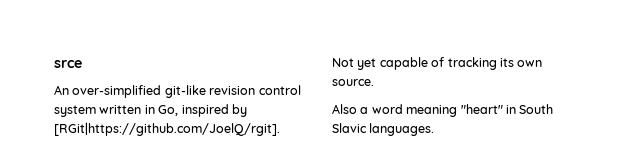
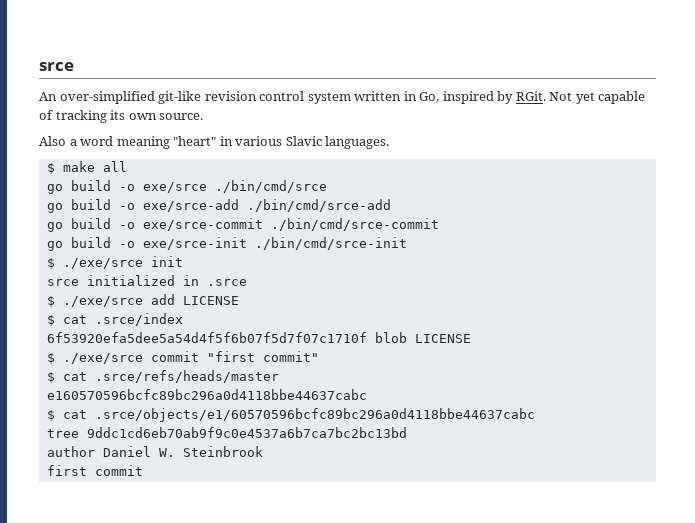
[54,122,280,136] [RGit|https://github.com/JoelQ/rgit]. -> [515,91,546,101] RGit.
[519,104,554,114] South -> [235,136,283,146] various
(435, 129) none -> [46,161,127,174] [46,180,327,194] [46,199,391,213] [46,218,439,232] [46,237,407,251] [46,256,183,269] [46,275,247,286] [46,294,239,307] [46,313,183,326] [46,332,471,343] [46,351,319,364] [46,370,279,383] [46,389,367,400] [46,408,535,422] [46,427,407,438] [46,446,263,457] [46,465,143,476] // $ make all // go build -o exe/srce ./bin/cmd/srce // go build -o exe/srce-add ./bin/cmd/srce-add // go build -o exe/srce-commit ./bin/cmd/srce-commit // go build -o exe/srce-init ./bin/cmd/srce-init // $ ./exe/srce init // srce initialized in .srce // $ ./exe/srce add LICENSE // $ cat .srce/index // 6f53920efa5dee5a54d4f5f6b07f5d7f07c1710f blob LICENSE // $ ./exe/srce commit "first commit" // $ cat .srce/refs/heads/master // e160570596bcfc89bc296a0d4118bbe44637cabc // $ cat .srce/objects/e1/60570596bcfc89bc296a0d4118bbe44637cabc // tree 9ddc1cd6eb70ab9f9c0e4537a6b7ca7bc2bc13bd // author Daniel W. Steinbrook // first commit

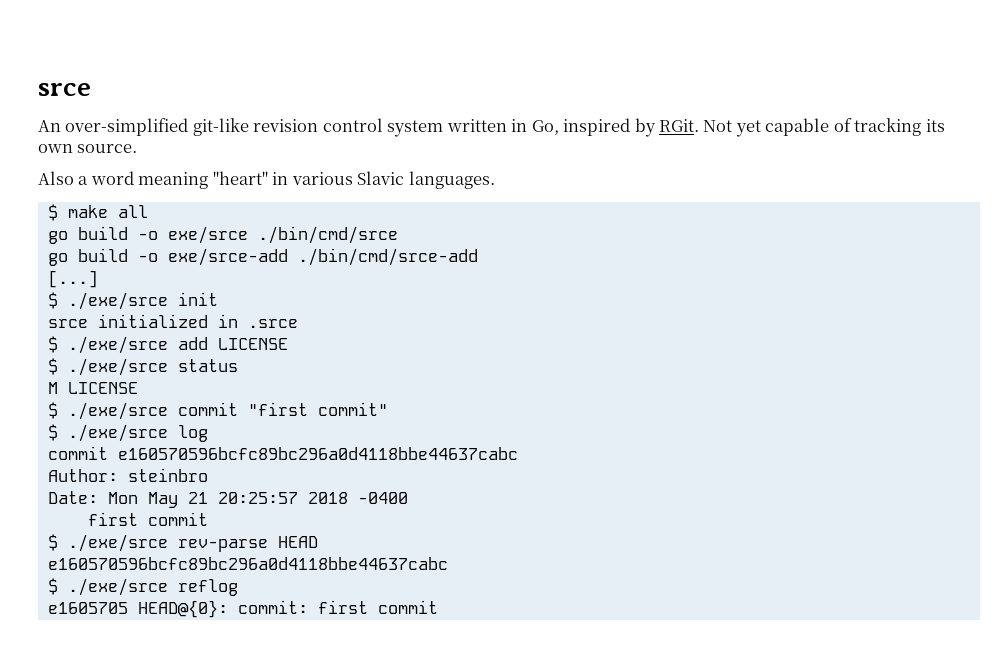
[46,218,439,232] [46,237,407,251] go build -o exe/srce-commit ./bin/cmd/srce-commit // go build -o exe/srce-init ./bin/cmd/srce-init -> [47,270,98,288] [...]
[62,313,183,326] [46,332,407,343] cat .srce/index // 6f53920efa5dee5a54d4f5f6b07f5d7f07c1710f blob -> [67,358,238,376] [47,382,58,394] ./exe/srce status // M
[62,370,279,383] [46,389,367,400] [46,408,535,422] [46,427,407,438] [46,446,263,457] cat .srce/refs/heads/master // e160570596bcfc89bc296a0d4118bbe44637cabc // $ cat .srce/objects/e1/60570596bcfc89bc296a0d4118bbe44637cabc // tree 9ddc1cd6eb70ab9f9c0e4537a6b7ca7bc2bc13bd // author Daniel W. Steinbrook // -> [67,424,208,442] [47,446,518,460] [47,468,208,482] [47,491,408,508] [87,512,208,526] [47,534,318,552] [47,557,448,570] [47,578,238,596] [47,600,308,618] ./exe/srce log // commit e160570596bcfc89bc296a0d4118bbe44637cabc // Author: steinbro // Date: Mon May 21 20:25:57 2018 -0400 // first commit // $ ./exe/srce rev-parse HEAD // e160570596bcfc89bc296a0d4118bbe44637cabc // $ ./exe/srce reflog // e1605705 HEAD@{0}: commit:

